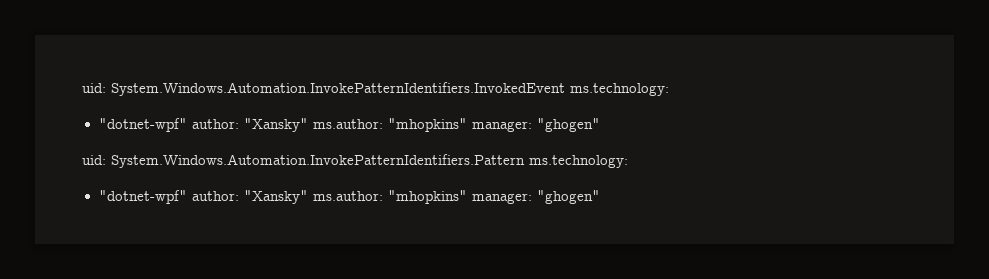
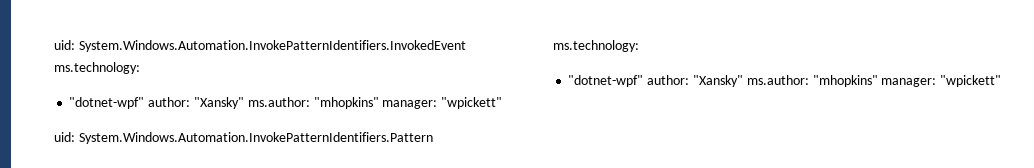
[536,118,600,132] "ghogen" -> [441,97,503,109] "wpickett"
[536,190,600,204] "ghogen" -> [940,75,1002,87] "wpickett"

